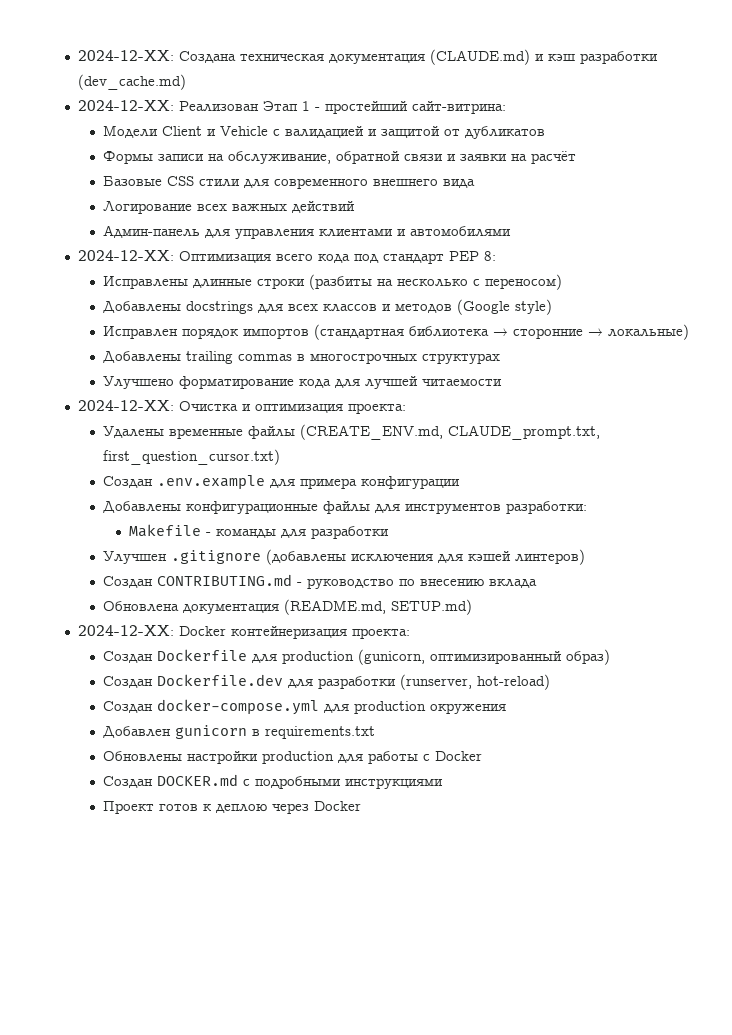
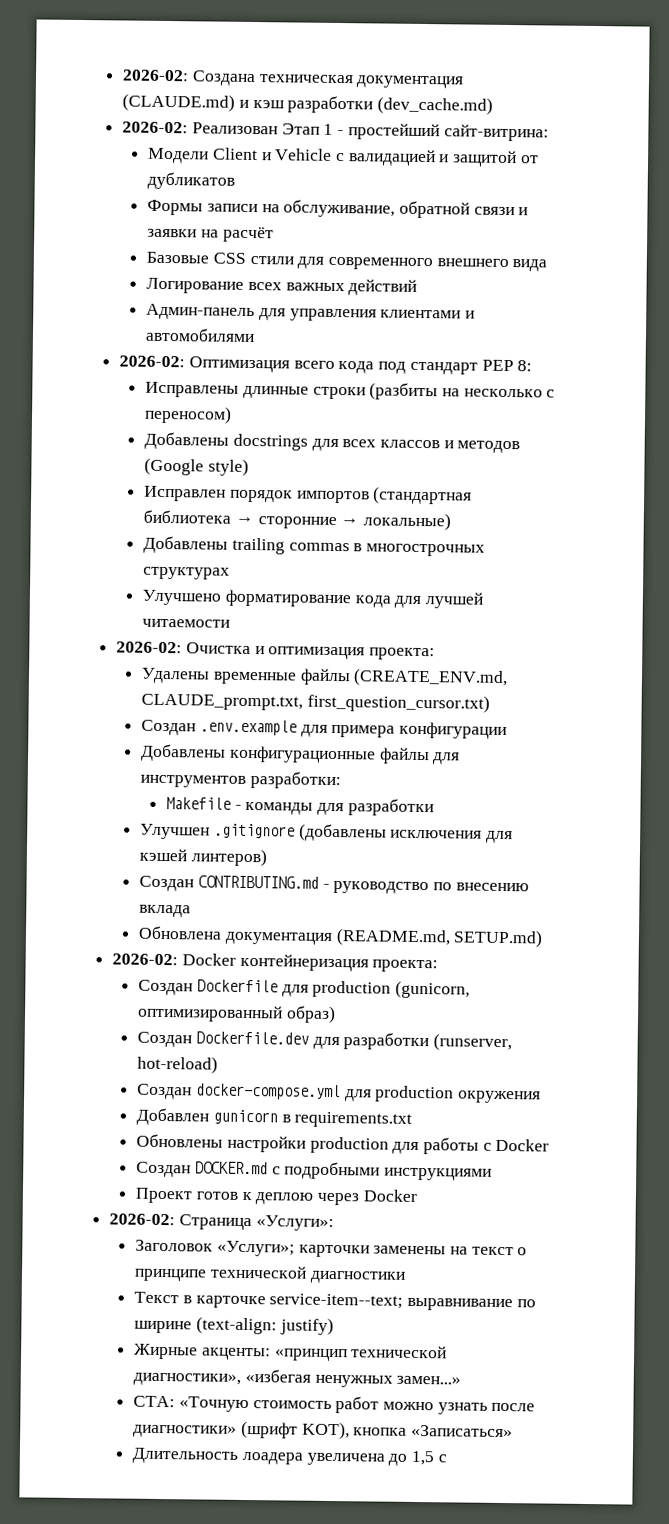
[77,50,174,61] 2024-12-XX: -> [122,69,190,82] 2026-02:
[77,100,174,111] 2024-12-XX: -> [122,121,189,134] 2026-02:
[77,250,174,261] 2024-12-XX: -> [119,355,186,368] 2026-02:
[77,400,174,411] 2024-12-XX: -> [116,641,183,654] 2026-02:
[77,625,174,636] 2024-12-XX: -> [112,953,179,966] 2026-02:
(362, 806) none -> [109,1213,334,1232] [135,1239,528,1258] [134,1265,406,1284] [134,1291,536,1312] [134,1316,334,1336] [134,1343,448,1362] [133,1368,462,1388] [133,1395,536,1415] [133,1420,514,1440] [132,1447,447,1466] // 2026-02: Страница «Услуги»: // Заголовок «Услуги»; карточки заменены на текст о принципе технической диагностики // Текст в карточке service-item--text; выравнивание по ширине (text-align: justify) // Жирные акценты: «принцип технической диагностики», «избегая ненужных замен...» // CTA: «Точную стоимость работ можно узнать после диагностики» (шрифт KOT), кнопка «Записаться» // Длительность лоадера увеличена до 1,5 с

